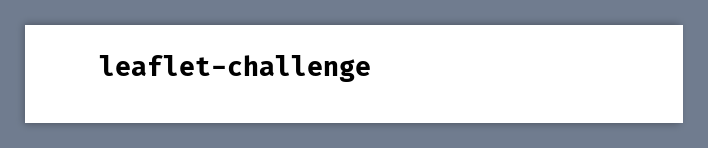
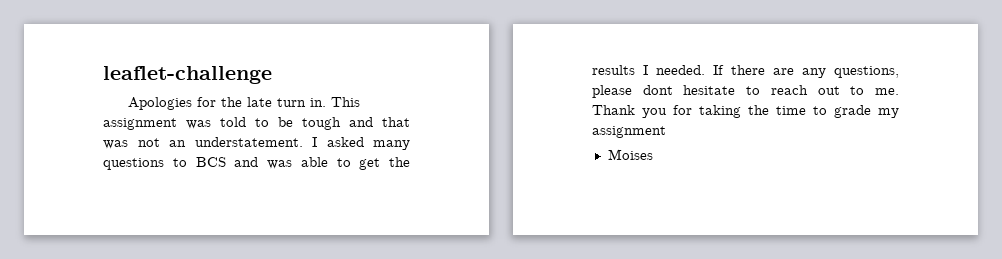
(371, 68) none -> [128,97,361,110] [103,117,410,130] [103,137,410,150] [103,157,410,170] [592,65,899,78] [592,85,899,98] [592,105,899,118] [592,126,666,138] [607,149,653,160] // Apologies for the late turn in. This assignment was told to be tough and that was not an understatement. I asked many questions to BCS and was able to get the results I needed. If there are any questions, please dont hesitate to reach out to me. Thank you for taking the time to grade my assignment // Moises

